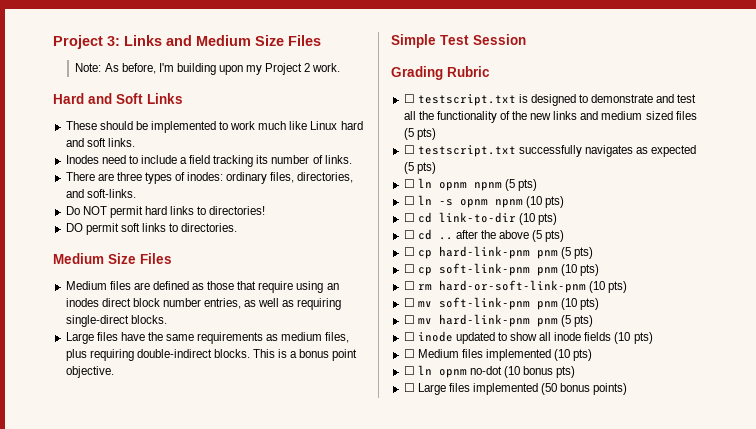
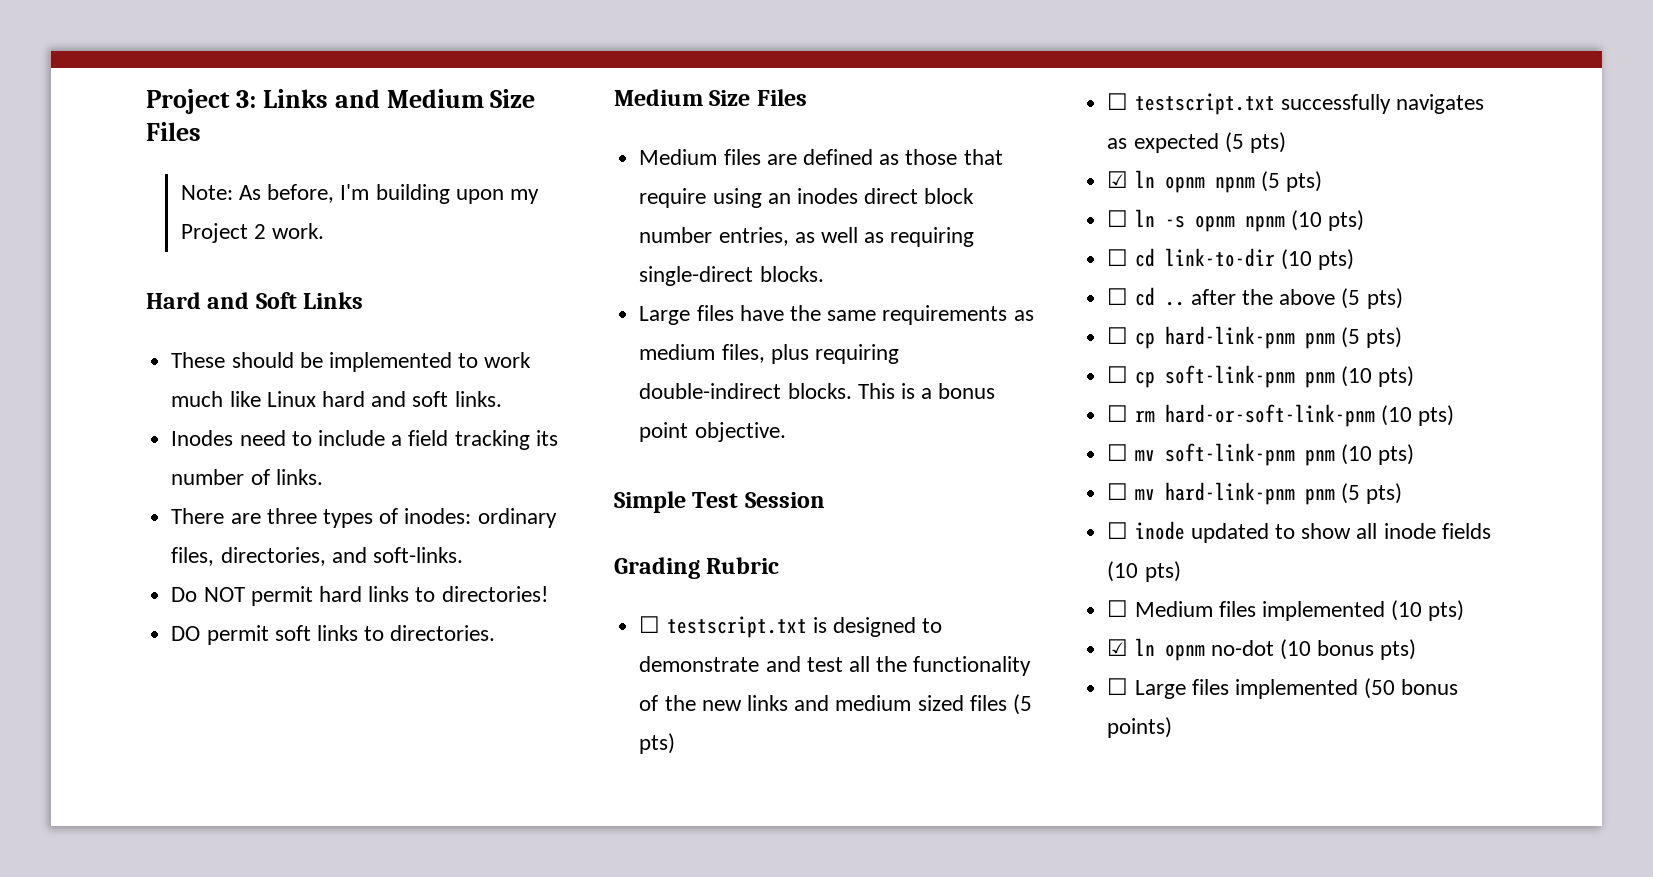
[403,179,415,188] ☐ -> [1107,171,1129,188] ☑
[403,366,415,375] ☐ -> [1107,639,1129,656] ☑

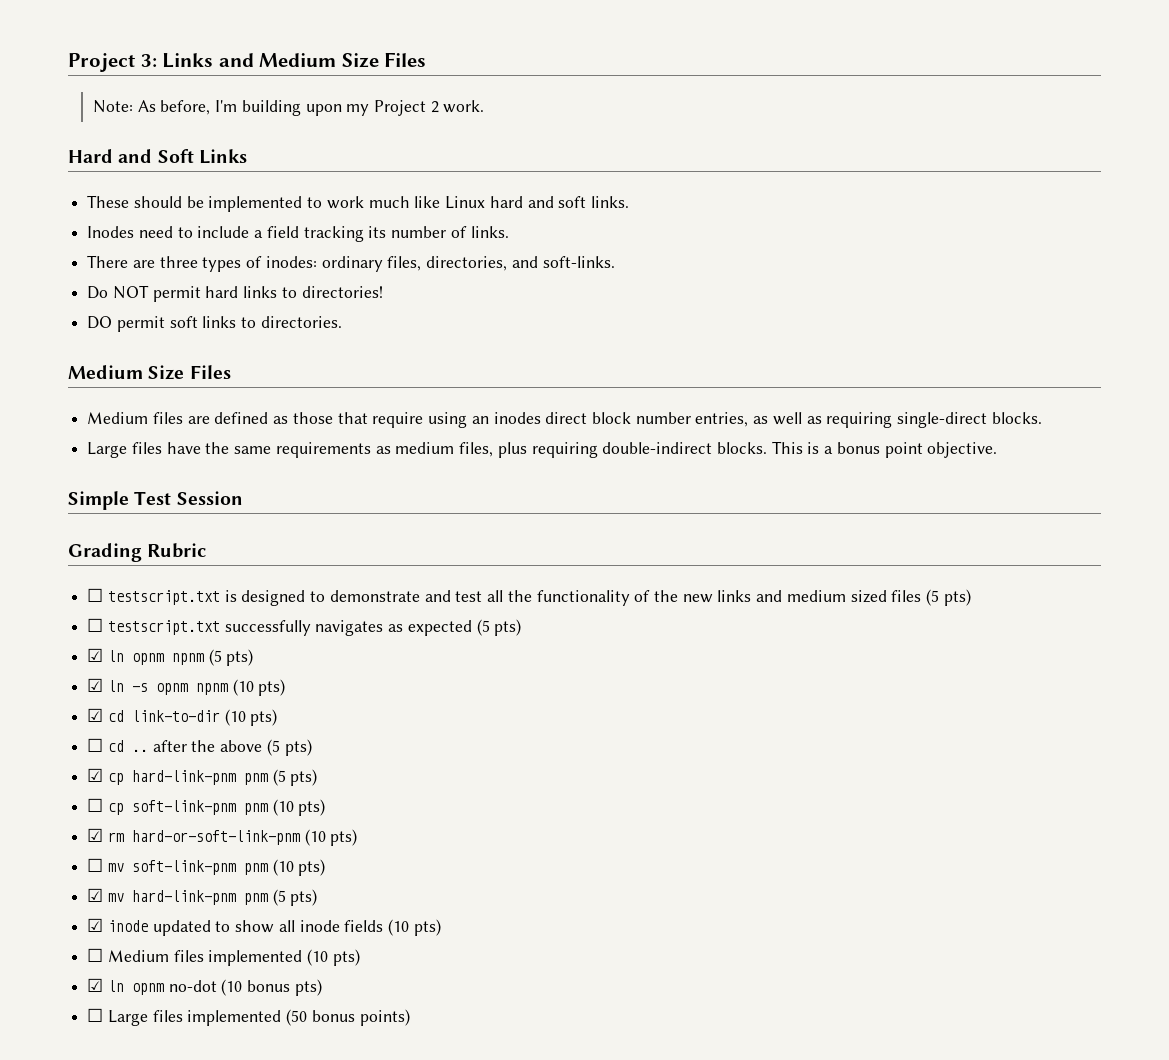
[1107,210,1129,227] ☐ -> [87,678,104,692] ☑
[1107,249,1129,266] ☐ -> [87,708,104,722] ☑
[1107,327,1129,344] ☐ -> [87,768,104,782] ☑
[1107,405,1129,422] ☐ -> [87,828,104,842] ☑
[1107,483,1129,500] ☐ -> [87,888,104,902] ☑
[1107,522,1129,539] ☐ -> [87,918,104,932] ☑

